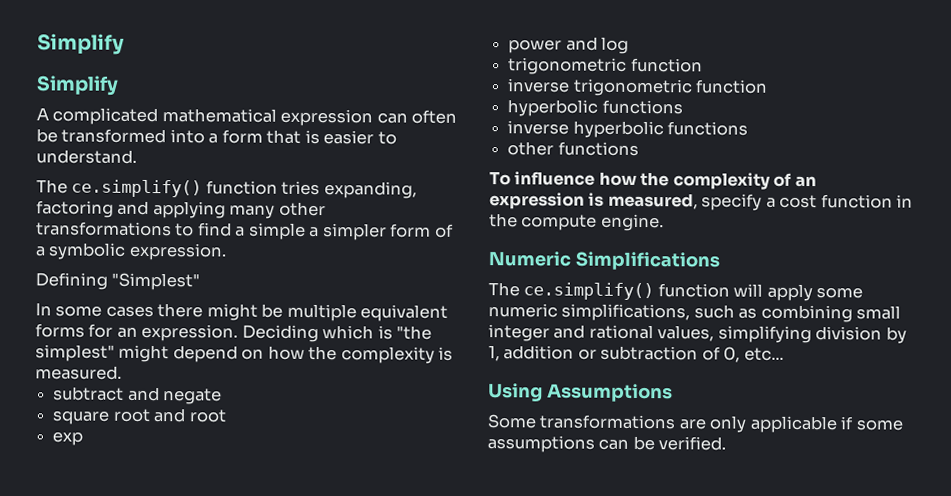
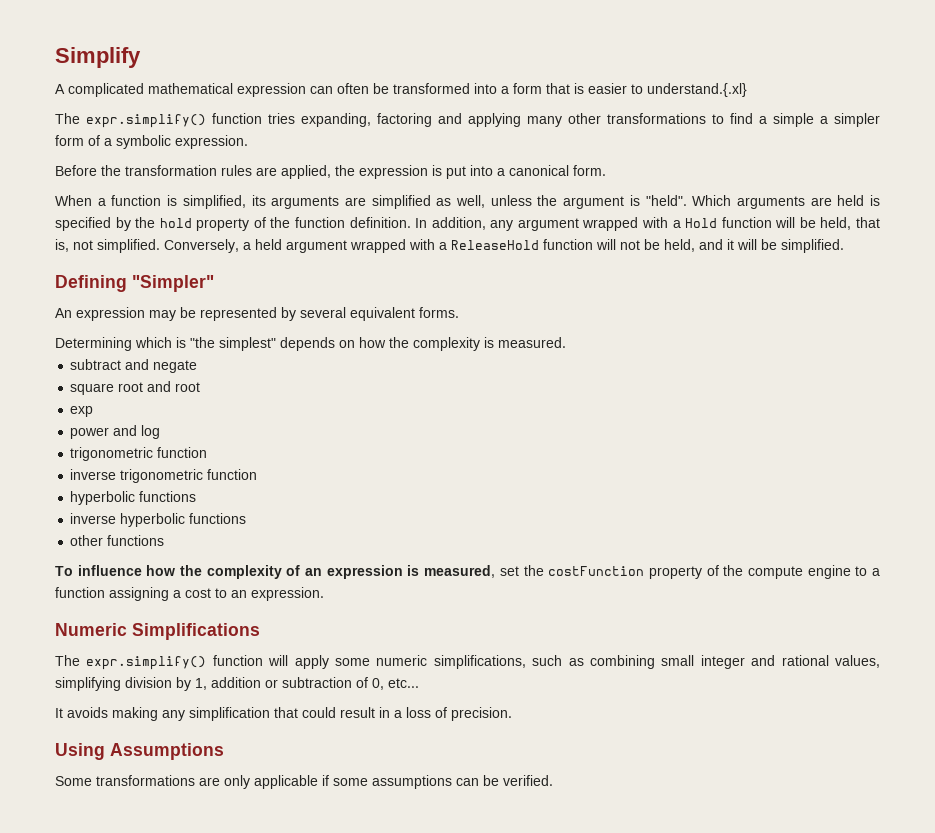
[37,33,125,55] [36,75,119,96] Simplify // Simplify -> [55,47,141,68] Simplify
[36,149,137,164] [36,179,203,198] understand. // The ce.simplify() -> [647,83,747,97] [55,113,206,128] understand.{.xl} // The expr.simplify()
[35,272,201,291] [35,302,449,322] [35,323,319,343] Defining "Simplest" // In some cases there might be multiple equivalent forms for an expression. Deciding -> [55,165,606,179] [55,195,881,209] [55,217,880,231] [55,239,844,253] [55,275,214,292] [55,307,459,321] [55,337,132,351] Before the transformation rules are applied, the expression is put into a canonical form. // When a function is simplified, its arguments are simplified as well, unless the argument is "held". Which arguments are held is specified by the hold property of the function definition. In addition, any argument wrapped with a Hold function will be held, that is, not simplified. Conversely, a held argument wrapped with a ReleaseHold function will not be held, and it will be simplified. // Defining "Simpler" // An expression may be represented by several equivalent forms. // Determining
[118,344,238,363] might depend -> [280,337,335,351] depends
[701,193,914,211] [489,213,664,232] specify a cost function in the compute engine. -> [499,565,881,579] [55,587,324,601] set the costFunction property of the compute engine to a function assigning a cost to an expression.
[523,282,655,301] ce.simplify() -> [86,656,207,670] expr.simplify()
(784, 354) none -> [55,707,512,721] // It avoids making any simplification that could result in a loss of precision.

